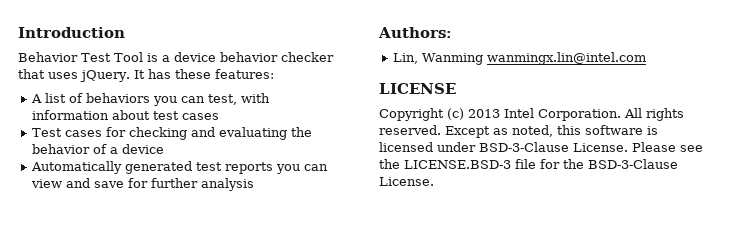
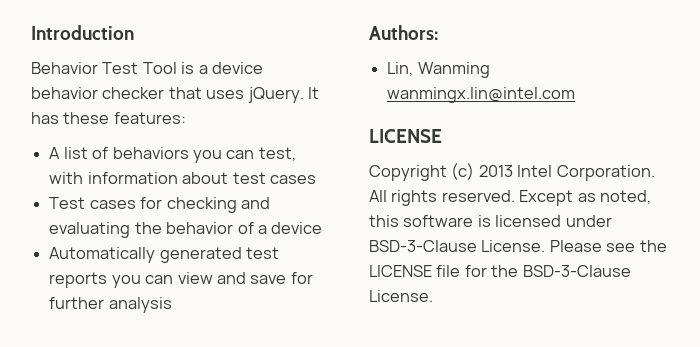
[404,160,511,169] LICENSE.BSD-3 -> [369,265,432,277] LICENSE

